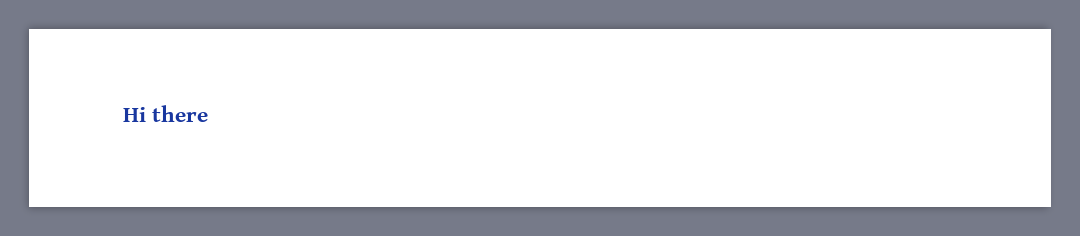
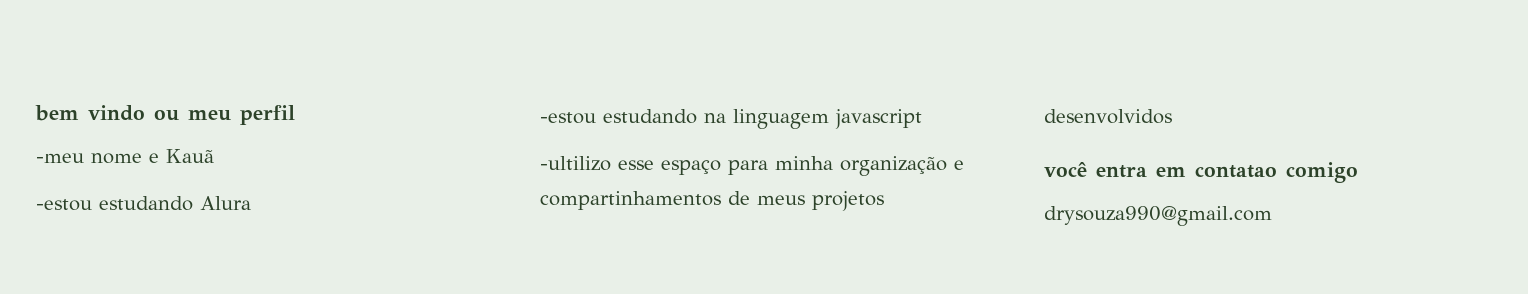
[123,105,209,122] Hi there -> [35,105,295,125] [36,149,214,164] [36,196,251,211] [540,109,922,129] [540,156,964,176] [540,191,884,211] [1044,109,1172,124] [1044,162,1358,183] [1044,206,1272,226] bem vindo ou meu perfil // -meu nome e Kauã // -estou estudando Alura // -estou estudando na linguagem javascript // -ultilizo esse espaço para minha organização e compartinhamentos de meus projetos desenvolvidos // você entra em contatao comigo // drysouza990@gmail.com

